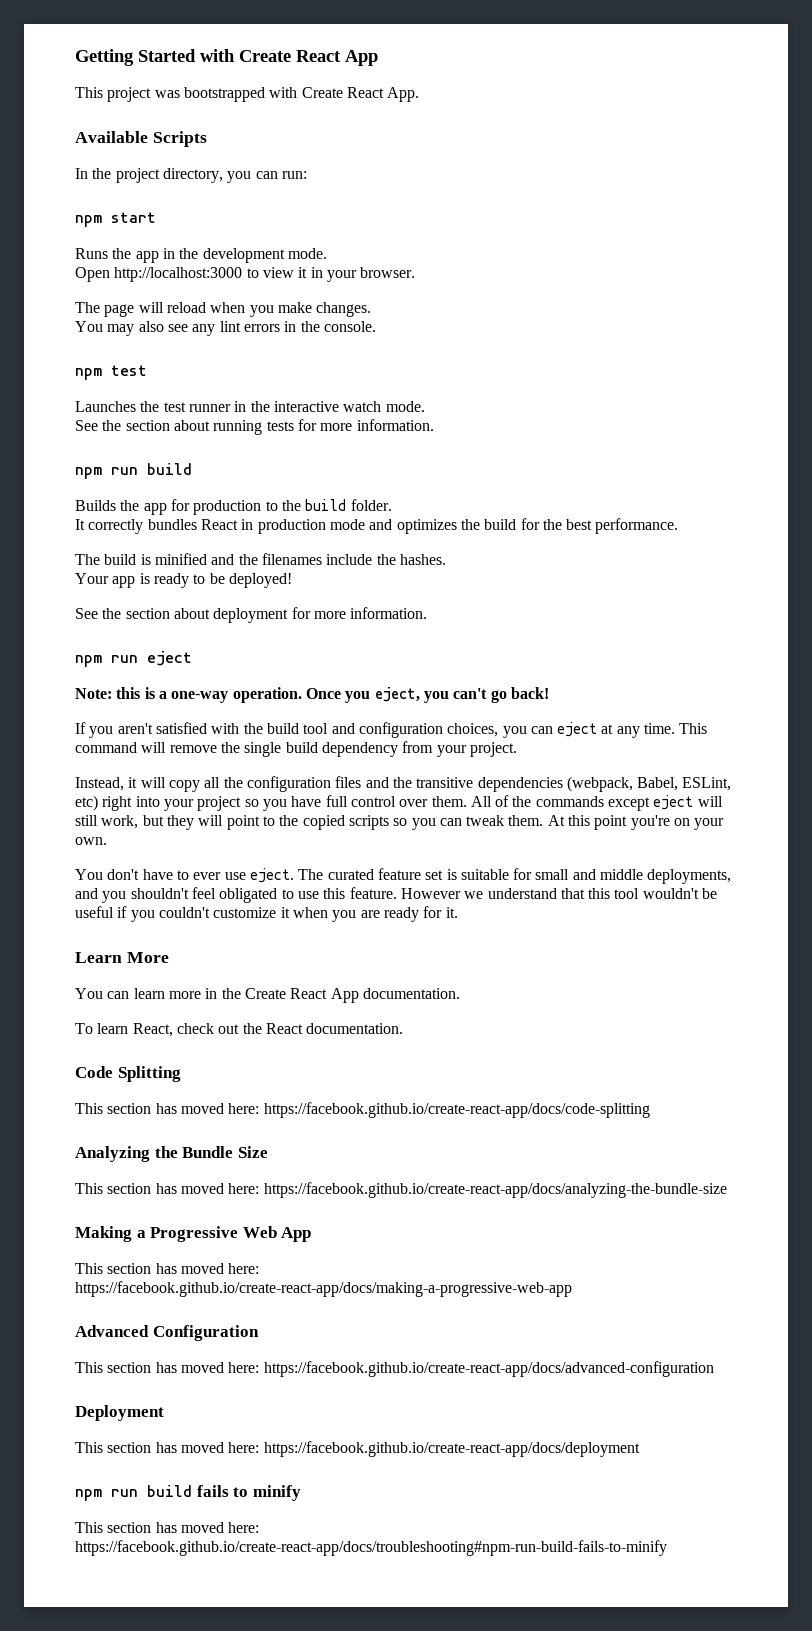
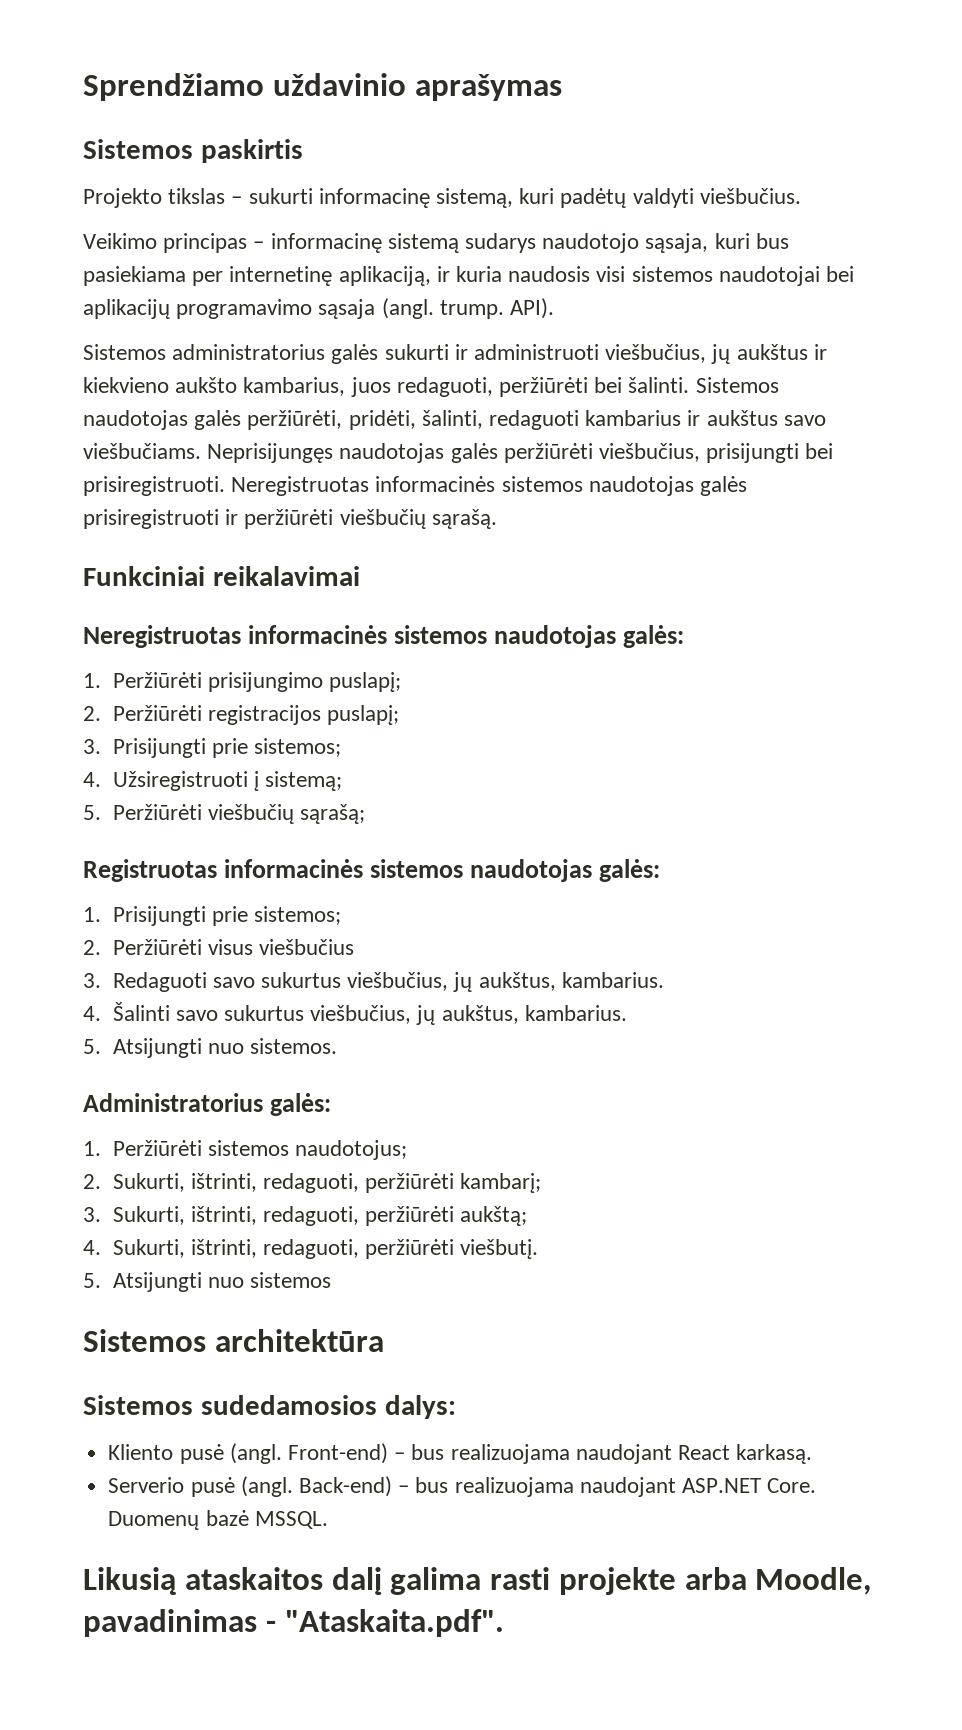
[75,49,378,66] [75,87,420,102] [75,131,207,147] [75,168,307,183] [75,212,156,227] [75,248,327,263] [75,267,416,282] [75,302,372,317] [75,321,376,336] [75,365,147,380] [75,401,425,412] [75,419,434,435] [75,463,192,479] [75,499,392,515] [75,518,679,534] [75,553,446,565] [75,573,292,588] [75,607,428,623] [75,651,192,667] [75,687,549,703] [75,722,708,738] [75,741,517,757] [75,776,732,792] [75,795,723,811] [75,815,725,830] [75,837,107,845] [75,868,732,884] [75,887,718,903] [75,906,458,922] [75,952,169,963] [75,988,460,1003] [75,1023,404,1037] [75,1066,181,1082] [75,1102,650,1118] [75,1146,268,1162] [75,1182,727,1198] [75,1226,312,1242] [75,1263,260,1274] [75,1281,572,1297] [75,1325,259,1341] [75,1361,714,1377] [75,1405,164,1421] [75,1441,640,1457] [75,1485,301,1501] [75,1522,260,1533] [75,1540,667,1556] Getting Started with Create React App // This project was bootstrapped with Create React App. // Available Scripts // In the project directory, you can run: // npm start // Runs the app in the development mode. // Open http://localhost:3000 to view it in your browser. // The page will reload when you make changes. // You may also see any lint errors in the console. // npm test // Launches the test runner in the interactive watch mode. // See the section about running tests for more information. // npm run build // Builds the app for production to the build folder. // It correctly bundles React in production mode and optimizes the build for the best performance. // The build is minified and the filenames include the hashes. // Your app is ready to be deployed! // See the section about deployment for more information. // npm run eject // Note: this is a one-way operation. Once you eject, you can't go back! // If you aren't satisfied with the build tool and configuration choices, you can eject at any time. This command will remove the single build dependency from your project. // Instead, it will copy all the configuration files and the transitive dependencies (webpack, Babel, ESLint, etc) right into your project so you have full control over them. All of the commands except eject will still work, but they will point to the copied scripts so you can tweak them. At this point you're on your own. // You don't have to ever use eject. The curated feature set is suitable for small and middle deployments, and you shouldn't feel obligated to use this feature. However we understand that this tool wouldn't be useful if you couldn't customize it when you are ready for it. // Learn More // You can learn more in the Create React App documentation. // To learn React, check out the React documentation. // Code Splitting // This section has moved here: https://facebook.github.io/create-react-app/docs/code-splitting // Analyzing the Bundle Size // This section has moved here: https://facebook.github.io/create-react-app/docs/analyzing-the-bundle-size // Making a Progressive Web App // This section has moved here: https://facebook.github.io/create-react-app/docs/making-a-progressive-web-app // Advanced Configuration // This section has moved here: https://facebook.github.io/create-react-app/docs/advanced-configuration // Deployment // This section has moved here: https://facebook.github.io/create-react-app/docs/deployment // npm run build fails to minify // This section has moved here: https://facebook.github.io/create-react-app/docs/troubleshooting#npm-run-build-fails-to-minify -> [83,73,562,101] [83,139,303,163] [83,188,801,208] [83,233,789,253] [83,266,855,286] [83,298,555,319] [83,344,827,364] [83,377,779,397] [83,410,826,430] [83,443,834,463] [83,476,748,496] [83,509,497,529] [83,566,360,586] [83,625,685,648] [83,672,401,692] [83,705,399,725] [83,738,341,758] [83,771,342,791] [83,804,365,824] [83,859,661,882] [83,906,341,926] [83,939,354,955] [83,972,664,992] [83,1002,627,1025] [83,1038,337,1058] [83,1093,332,1116] [83,1140,407,1160] [83,1173,542,1193] [83,1206,528,1226] [83,1239,539,1259] [83,1272,331,1292] [83,1329,384,1352] [83,1395,456,1419] [108,1443,813,1464] [108,1476,817,1497] [108,1510,328,1530] [83,1567,873,1595] [83,1609,504,1637] Sprendžiamo uždavinio aprašymas // Sistemos paskirtis // Projekto tikslas – sukurti informacinę sistemą, kuri padėtų valdyti viešbučius. // Veikimo principas – informacinę sistemą sudarys naudotojo sąsaja, kuri bus pasiekiama per internetinę aplikaciją, ir kuria naudosis visi sistemos naudotojai bei aplikacijų programavimo sąsaja (angl. trump. API). // Sistemos administratorius galės sukurti ir administruoti viešbučius, jų aukštus ir kiekvieno aukšto kambarius, juos redaguoti, peržiūrėti bei šalinti. Sistemos naudotojas galės peržiūrėti, pridėti, šalinti, redaguoti kambarius ir aukštus savo viešbučiams. Neprisijungęs naudotojas galės peržiūrėti viešbučius, prisijungti bei prisiregistruoti. Neregistruotas informacinės sistemos naudotojas galės prisiregistruoti ir peržiūrėti viešbučių sąrašą. // Funkciniai reikalavimai // Neregistruotas informacinės sistemos naudotojas galės: // 1. Peržiūrėti prisijungimo puslapį; // 2. Peržiūrėti registracijos puslapį; // 3. Prisijungti prie sistemos; // 4. Užsiregistruoti į sistemą; // 5. Peržiūrėti viešbučių sąrašą; // Registruotas informacinės sistemos naudotojas galės: // 1. Prisijungti prie sistemos; // 2. Peržiūrėti visus viešbučius // 3. Redaguoti savo sukurtus viešbučius, jų aukštus, kambarius. // 4. Šalinti savo sukurtus viešbučius, jų aukštus, kambarius. // 5. Atsijungti nuo sistemos. // Administratorius galės: // 1. Peržiūrėti sistemos naudotojus; // 2. Sukurti, ištrinti, redaguoti, peržiūrėti kambarį; // 3. Sukurti, ištrinti, redaguoti, peržiūrėti aukštą; // 4. Sukurti, ištrinti, redaguoti, peržiūrėti viešbutį. // 5. Atsijungti nuo sistemos // Sistemos architektūra // Sistemos sudedamosios dalys: // Kliento pusė (angl. Front-end) – bus realizuojama naudojant React karkasą. // Serverio pusė (angl. Back-end) – bus realizuojama naudojant ASP.NET Core. Duomenų bazė MSSQL. // Likusią ataskaitos dalį galima rasti projekte arba Moodle, pavadinimas - "Ataskaita.pdf".

